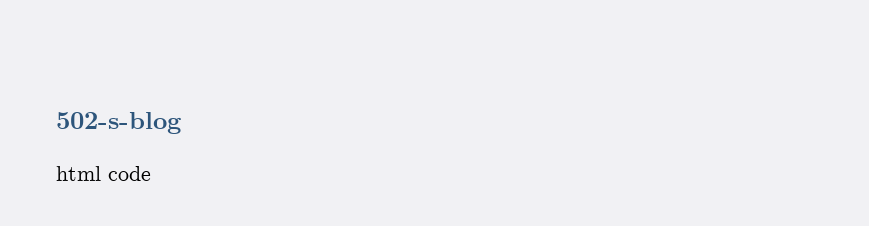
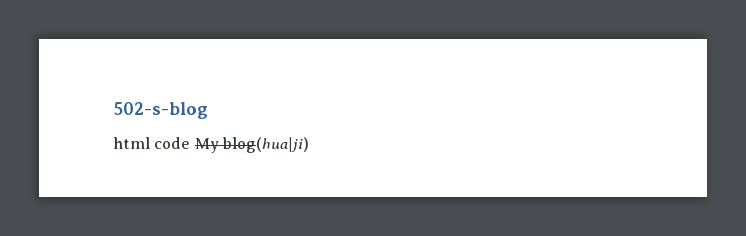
(151, 173) none -> [194,137,309,153] My blog(hua|ji)

